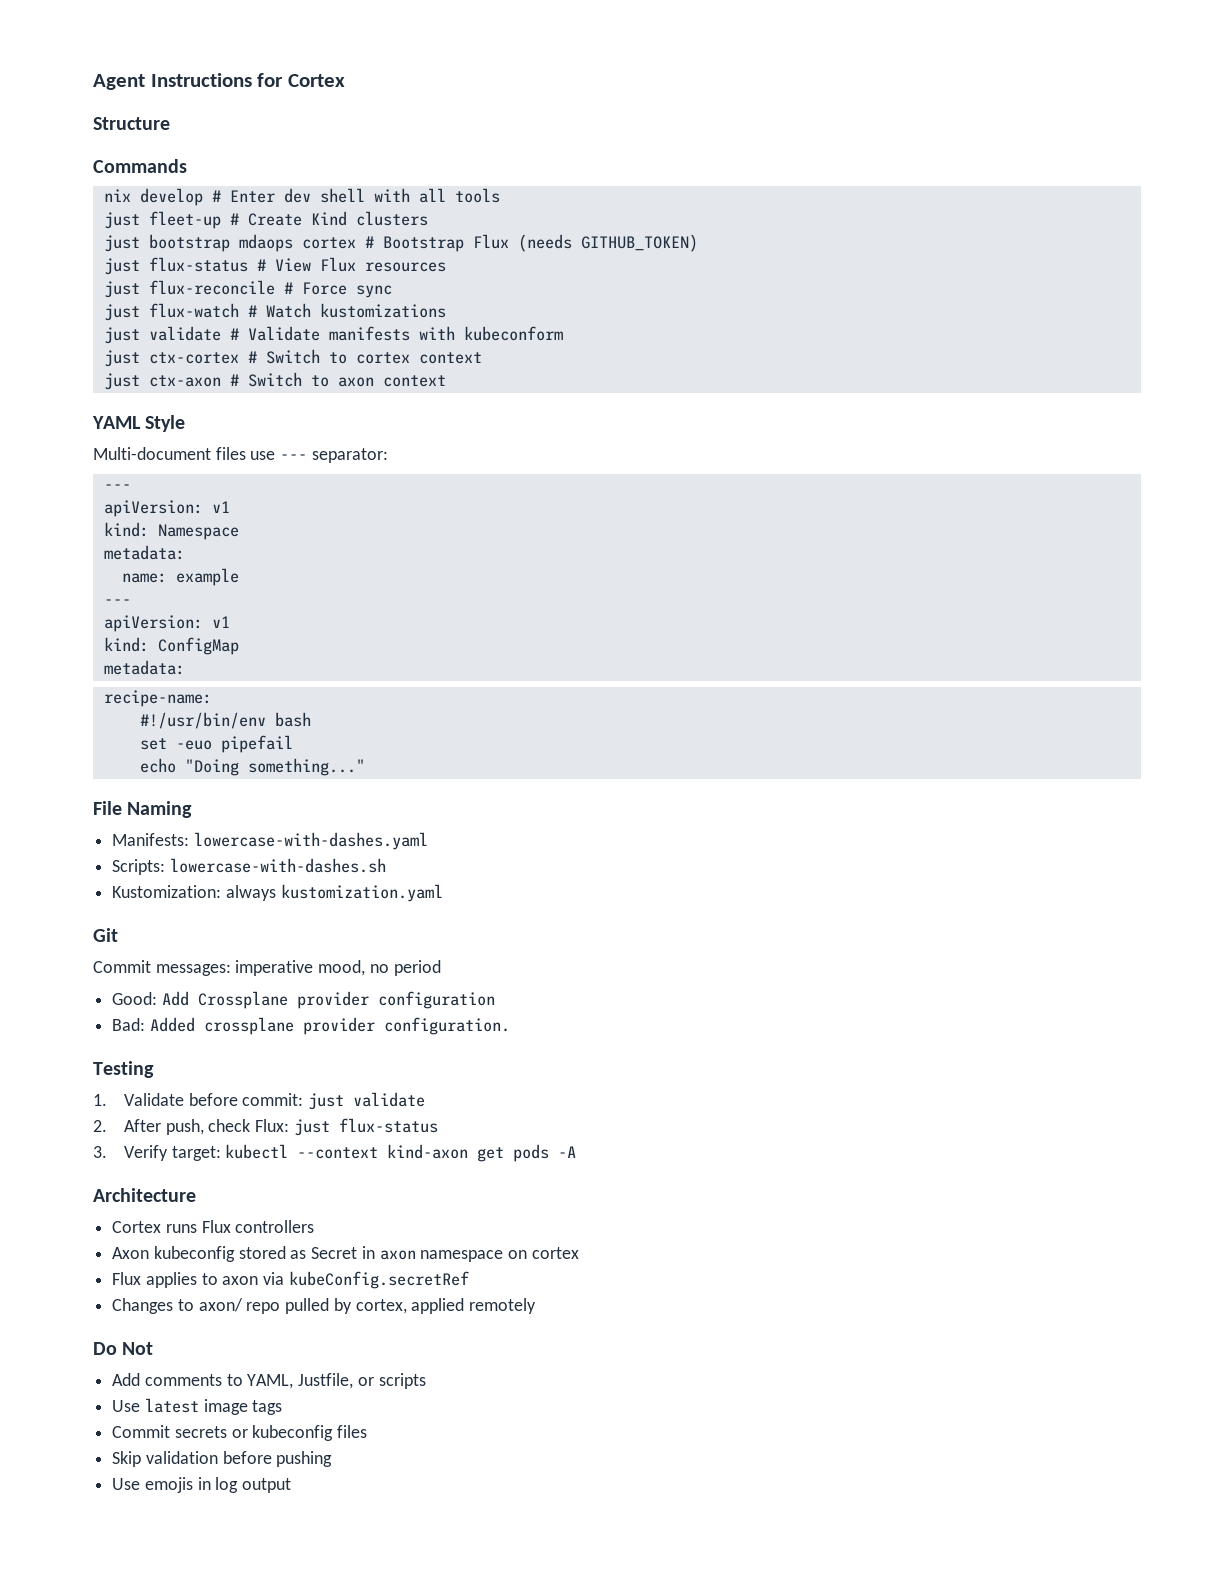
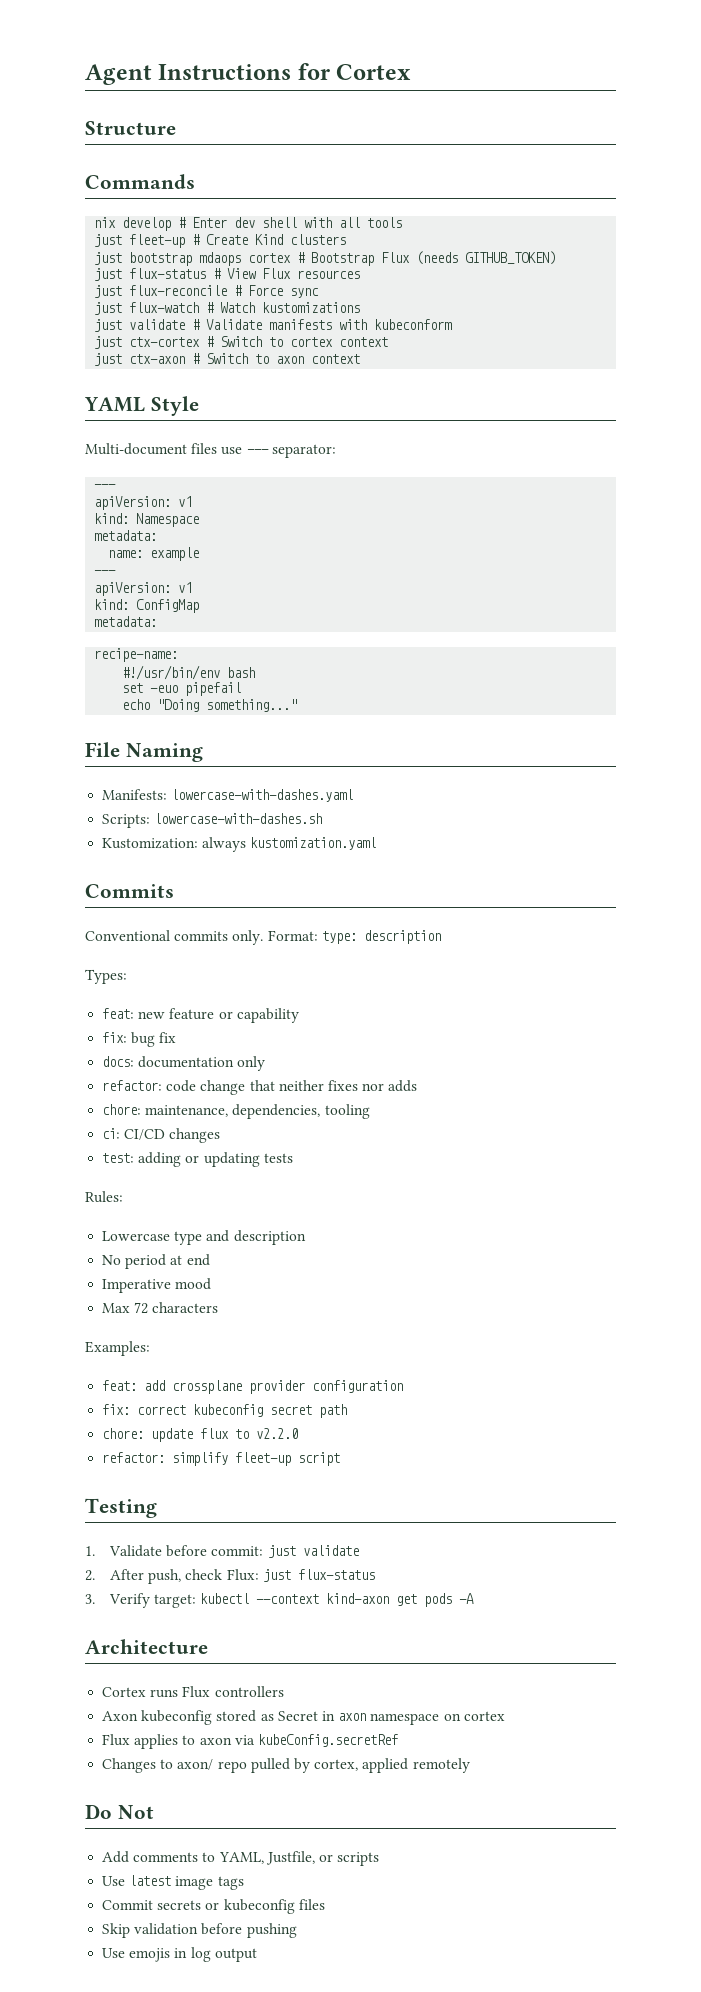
[93,928,118,942] [93,960,441,976] [112,991,495,1009] [112,1017,510,1035] Git // Commit messages: imperative mood, no period // Good: Add Crossplane provider configuration // Bad: Added crossplane provider configuration. -> [85,884,174,898] [85,930,441,945] [85,969,127,984] [102,1008,299,1023] [102,1032,177,1047] [102,1056,266,1071] [102,1080,418,1095] [102,1104,370,1119] [102,1128,221,1143] [102,1152,293,1167] [85,1191,123,1203] [102,1230,306,1245] [102,1254,210,1269] [102,1278,212,1293] [102,1302,219,1314] [85,1341,150,1356] [102,1380,404,1394] [102,1404,348,1418] [102,1428,299,1442] [102,1452,341,1466] Commits // Conventional commits only. Format: type: description // Types: // feat: new feature or capability // fix: bug fix // docs: documentation only // refactor: code change that neither fixes nor adds // chore: maintenance, dependencies, tooling // ci: CI/CD changes // test: adding or updating tests // Rules: // Lowercase type and description // No period at end // Imperative mood // Max 72 characters // Examples: // feat: add crossplane provider configuration // fix: correct kubeconfig secret path // chore: update flux to v2.2.0 // refactor: simplify fleet-up script

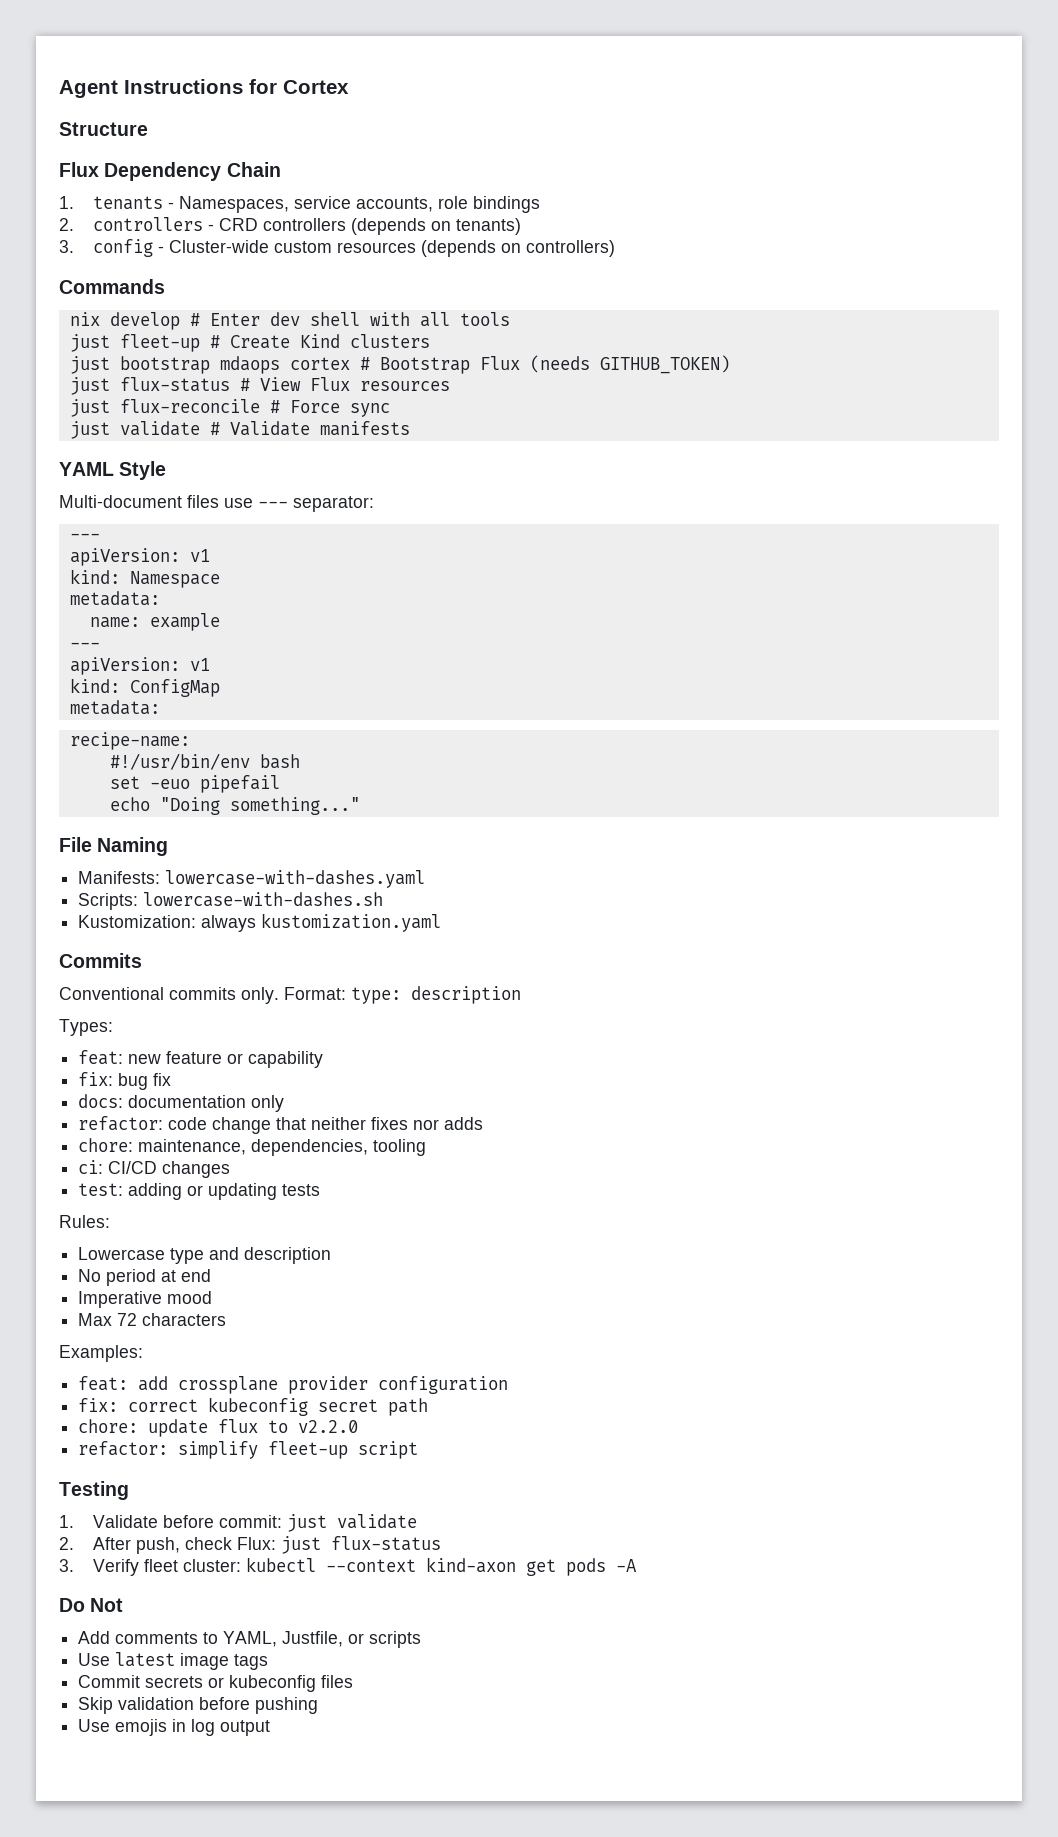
(176, 128) none -> [59,162,281,181] [59,196,540,213] [59,217,521,235] [59,239,615,257] // Flux Dependency Chain // 1. tenants - Namespaces, service accounts, role bindings // 2. controllers - CRD controllers (depends on tenants) // 3. config - Cluster-wide custom resources (depends on controllers)
[94,302,361,315] // just flux-watch # Watch kustomizations -> (390, 410) none
[339,319,453,330] [94,336,389,349] [94,353,361,366] with kubeconform // just ctx-cortex # Switch to cortex context // just ctx-axon # Switch to axon context -> (410, 428) none
[154,1594,197,1608] target: -> [143,1559,241,1572] fleet cluster:
[85,1639,208,1654] [102,1686,284,1698] [102,1710,505,1725] [102,1734,398,1749] [102,1758,470,1773] // Architecture // Cortex runs Flux controllers // Axon kubeconfig stored as Secret in axon namespace on cortex // Flux applies to axon via kubeConfig.secretRef // Changes to axon/ repo pulled by cortex, applied remotely -> (637, 1565) none

